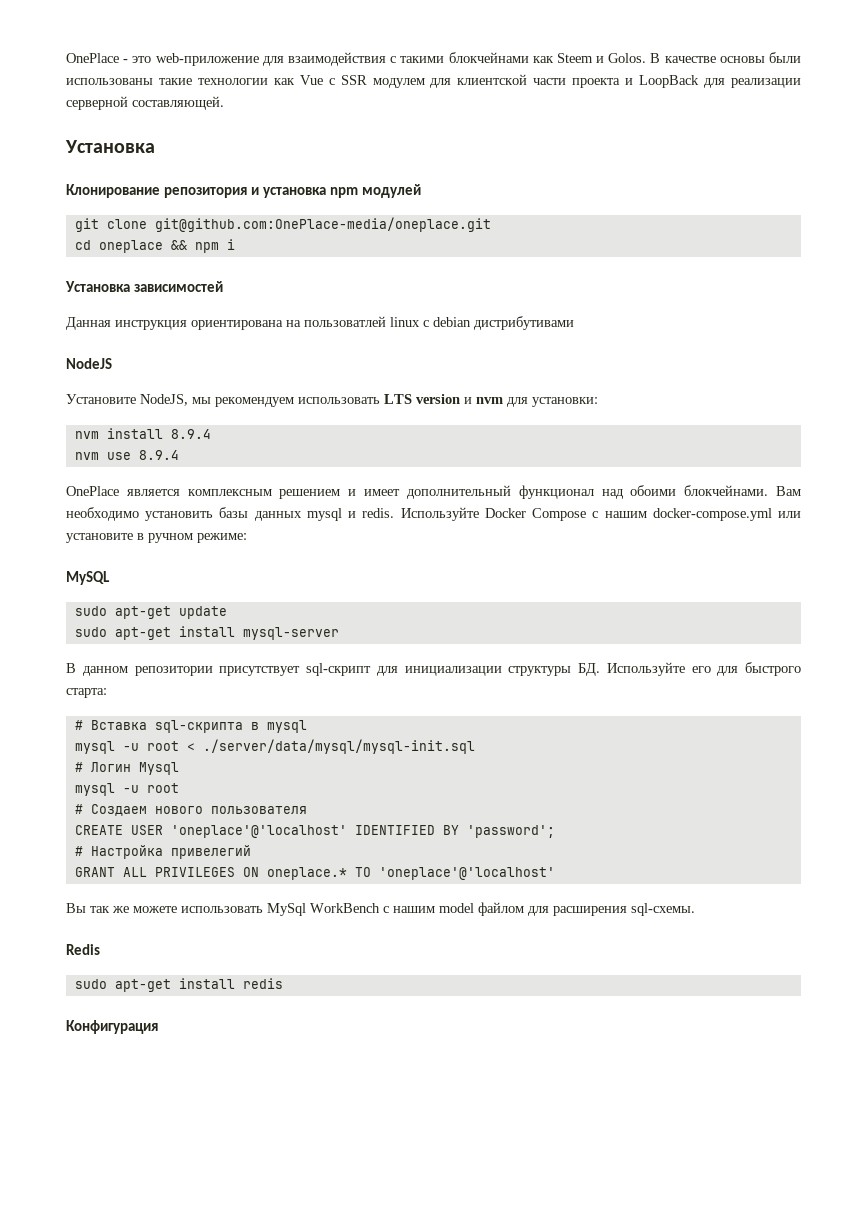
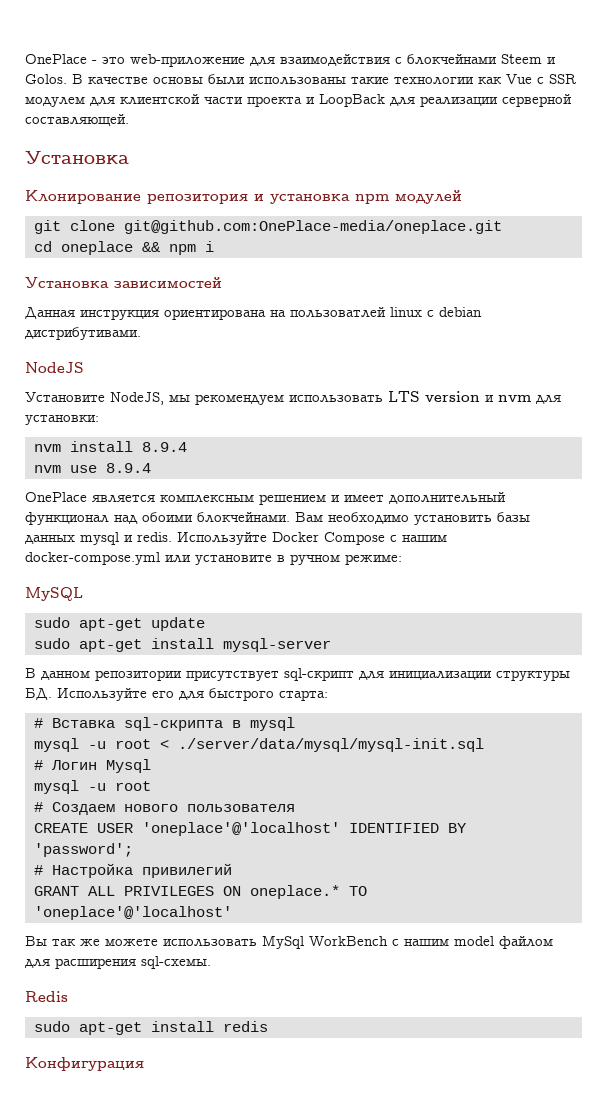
[400,52,554,63] такими блокчейнами как -> [407,54,497,65] блокчейнами
[474,316,574,330] дистрибутивами -> [25,327,141,340] дистрибутивами.
[170,845,251,859] привелегий -> [142,863,232,878] привилегий

